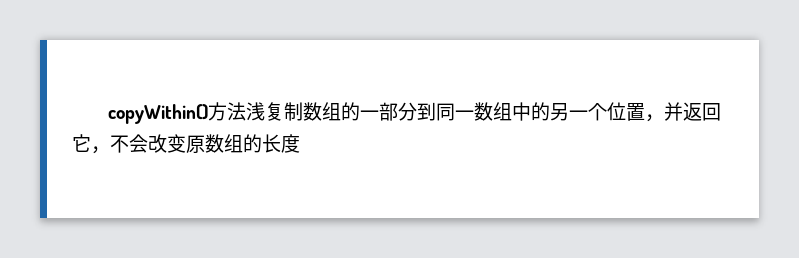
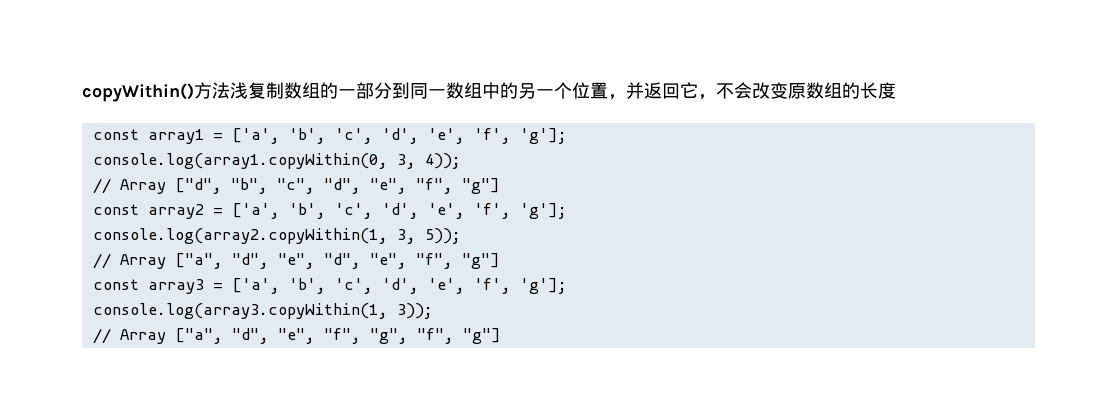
(300, 143) none -> [92,128,567,144] [92,153,461,169] [92,178,500,194] [92,203,567,219] [92,228,461,244] [92,253,500,269] [92,278,567,294] [92,303,433,319] [92,328,501,344] // const array1 = ['a', 'b', 'c', 'd', 'e', 'f', 'g']; // console.log(array1.copyWithin(0, 3, 4)); // // Array ["d", "b", "c", "d", "e", "f", "g"] // const array2 = ['a', 'b', 'c', 'd', 'e', 'f', 'g']; // console.log(array2.copyWithin(1, 3, 5)); // // Array ["a", "d", "e", "d", "e", "f", "g"] // const array3 = ['a', 'b', 'c', 'd', 'e', 'f', 'g']; // console.log(array3.copyWithin(1, 3)); // // Array ["a", "d", "e", "f", "g", "f", "g"]

